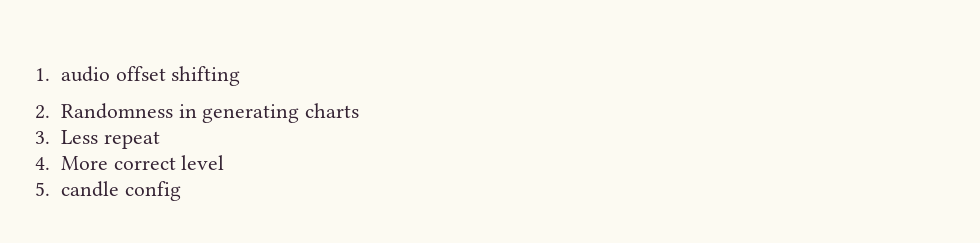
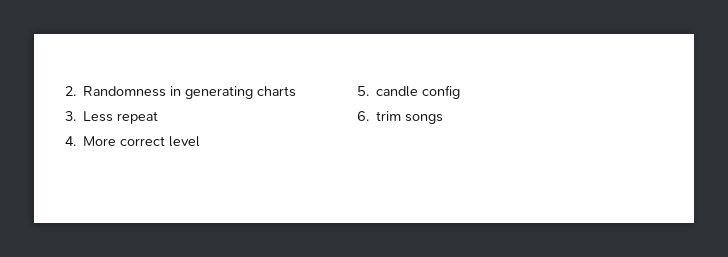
[35,66,241,86] 1. audio offset shifting // -> (65, 91) none
(181, 191) none -> [357,111,444,124] // 6. trim songs

